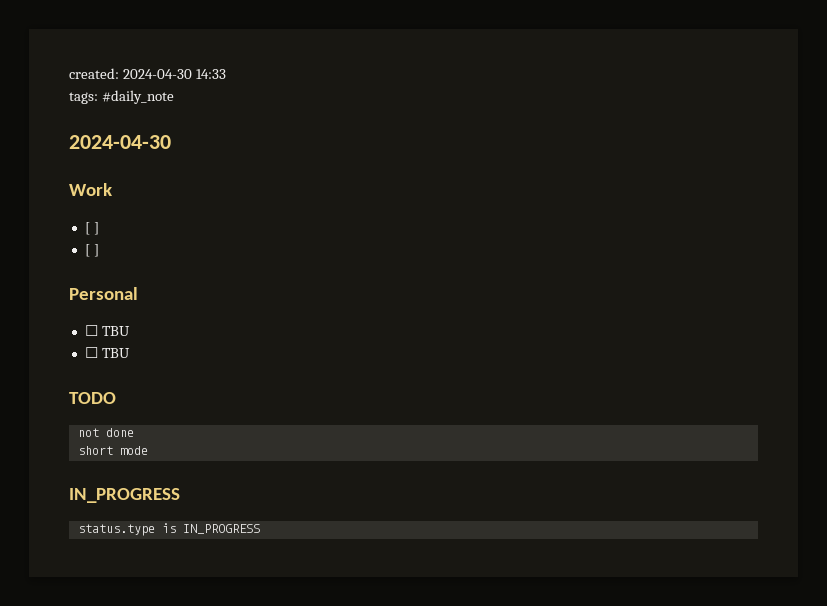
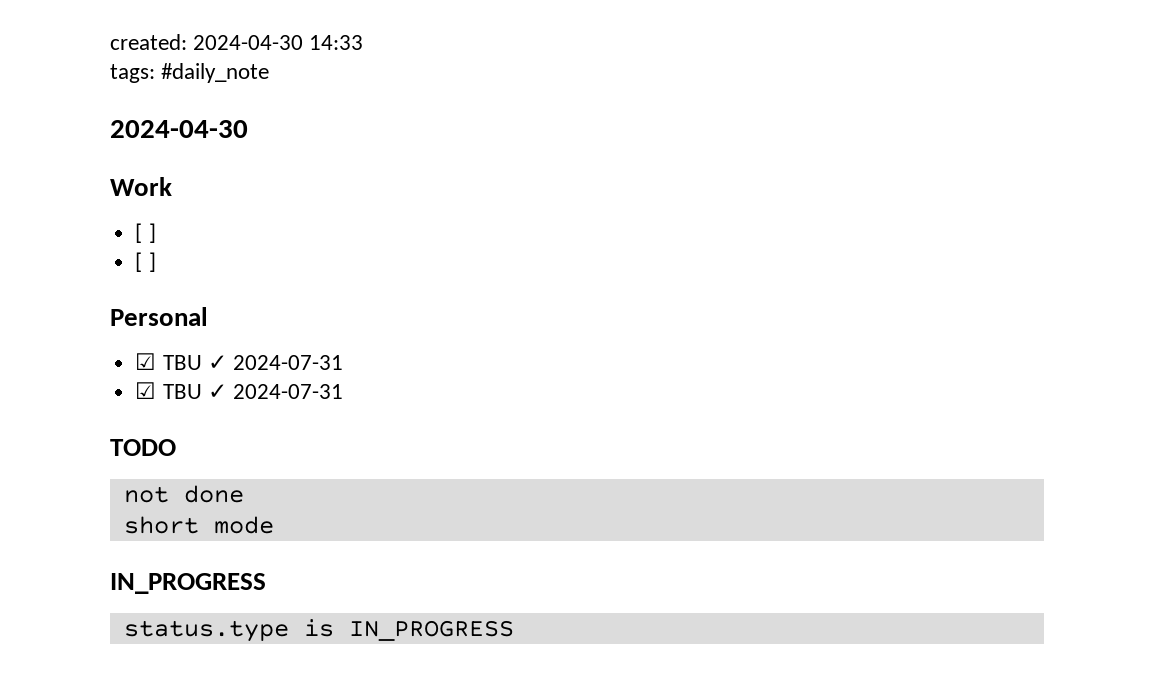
[84,325,130,336] [84,347,130,358] ☐ TBU // ☐ TBU -> [135,353,343,370] [135,382,343,399] ☑ TBU ✓ 2024-07-31 // ☑ TBU ✓ 2024-07-31

